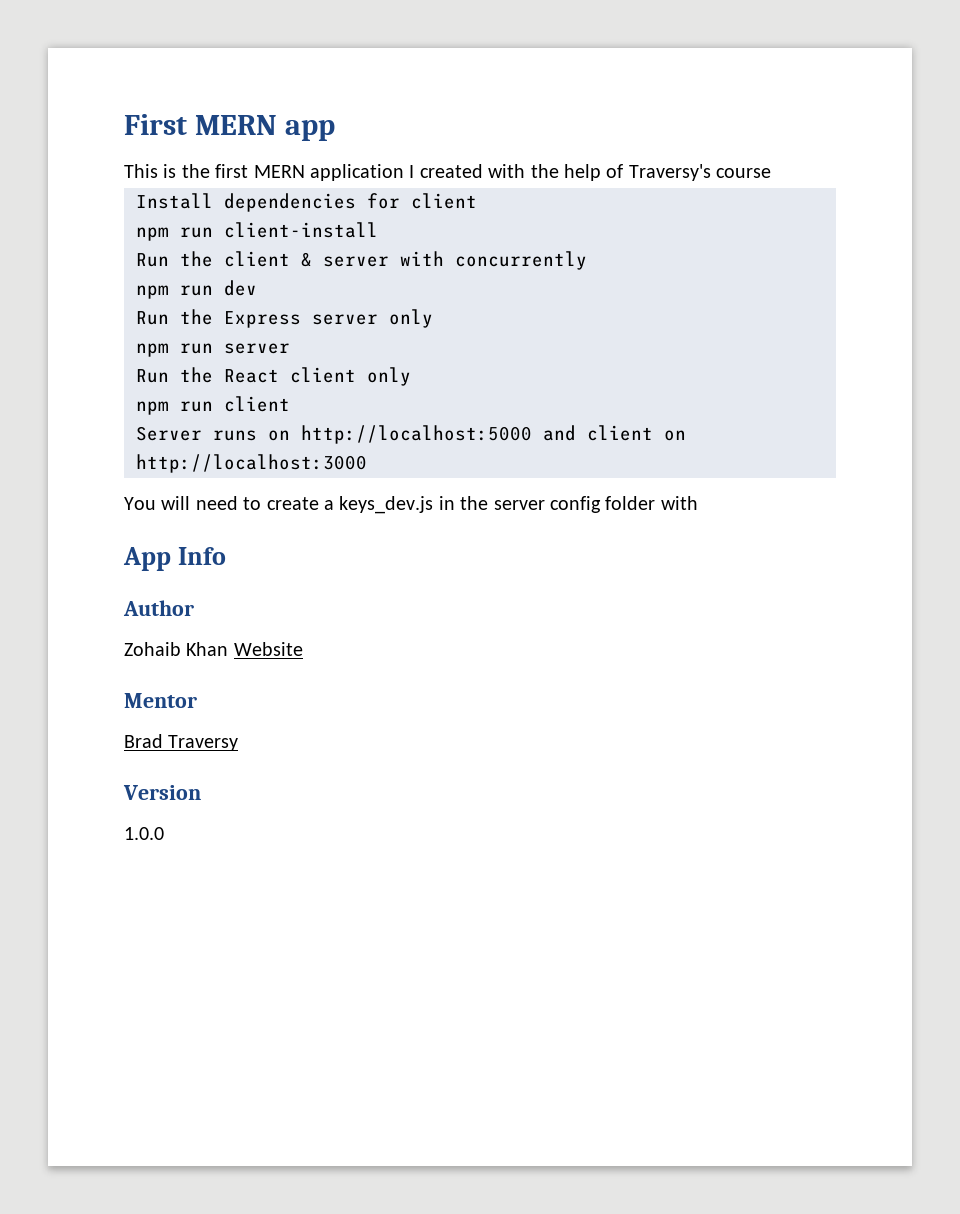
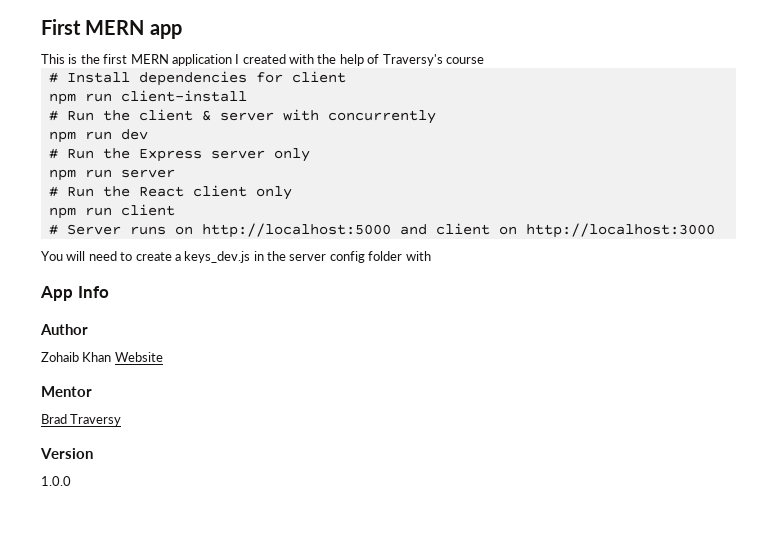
(772, 173) none -> [48,72,58,83] #
(378, 230) none -> [48,110,58,121] #
(257, 288) none -> [48,148,58,159] #
(290, 348) none -> [48,186,58,197] #
(290, 404) none -> [48,224,58,235] #

